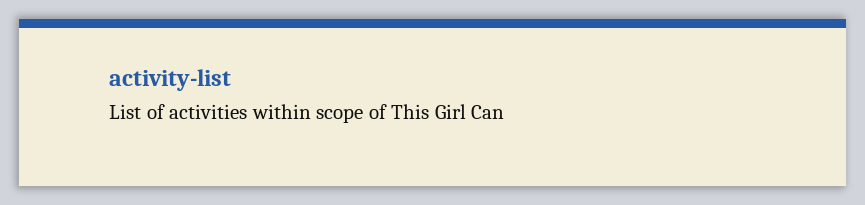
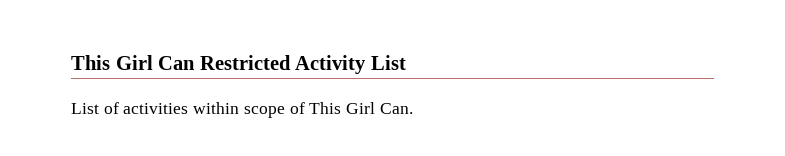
[109,69,231,91] activity-list -> [71,55,406,74] This Girl Can Restricted Activity List
[471,105,505,119] Can -> [379,103,413,114] Can.

